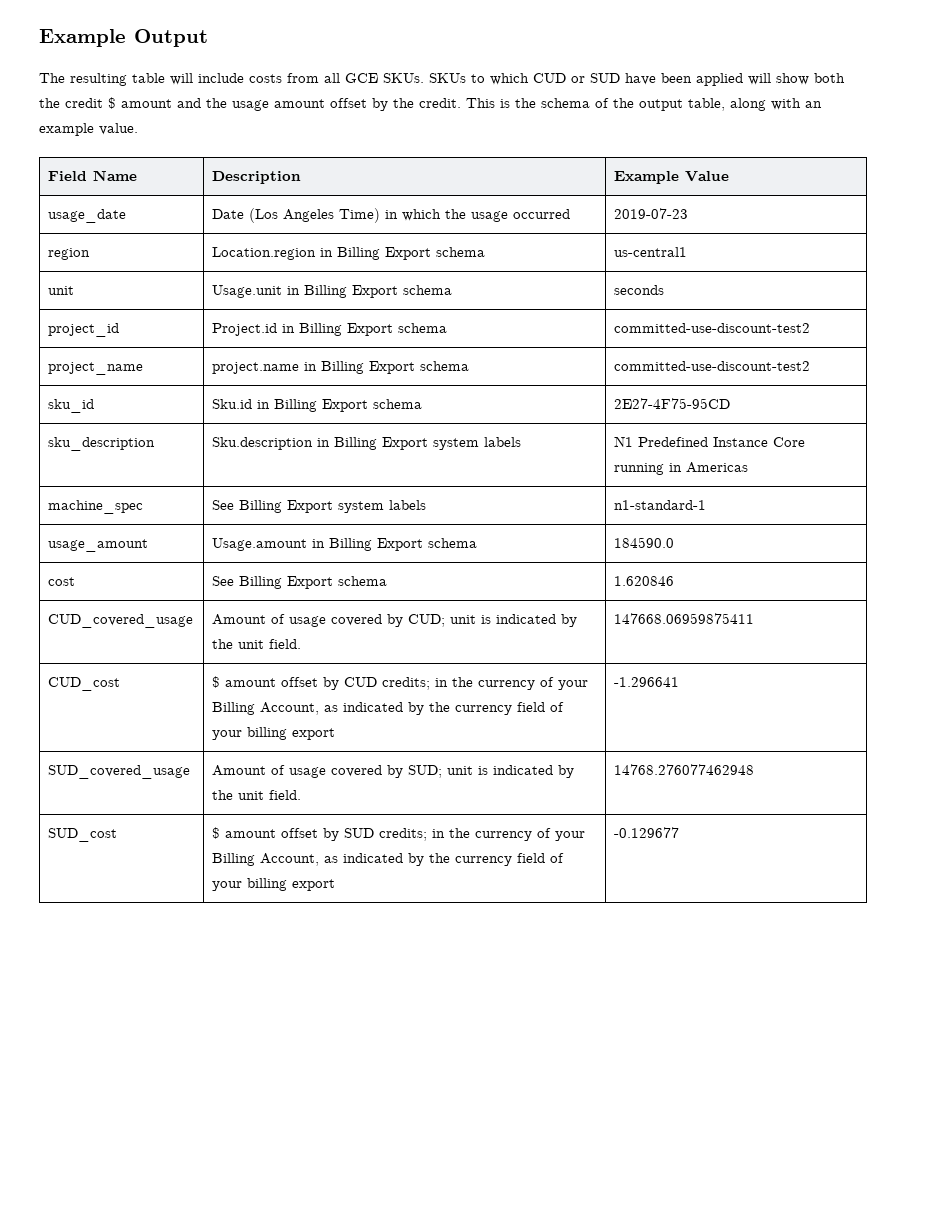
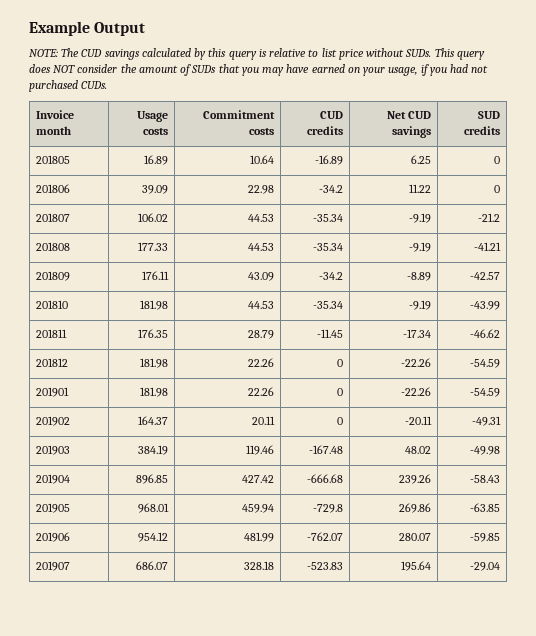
[39,73,845,86] [39,97,822,111] [39,123,138,136] [48,170,138,181] [212,171,302,184] [614,171,730,184] [48,209,127,223] [212,208,571,223] [614,208,689,219] [48,248,91,260] [212,247,486,260] [614,247,688,257] [48,286,75,295] [212,285,453,298] [614,285,665,295] [48,323,120,337] [212,323,448,336] [614,323,811,333] [48,362,144,375] [212,361,470,374] [614,361,811,371] [48,399,95,413] [212,399,423,412] [614,398,731,409] [48,437,156,451] [212,437,522,450] [614,436,806,447] [614,462,749,475] [48,500,144,514] [212,500,427,513] [614,500,707,510] [48,539,149,552] [212,538,478,551] [614,537,675,548] [48,577,76,586] [212,576,388,589] [614,576,675,586] [48,614,194,628] [212,614,578,627] [212,639,302,649] [614,613,755,624] [48,677,121,691] [212,676,589,690] [212,702,565,715] [212,727,336,740] [614,677,680,687] [48,765,191,779] [212,765,575,778] [212,790,302,800] [614,764,755,775] [48,828,118,842] [212,827,586,841] [212,853,565,866] [212,878,336,891] [614,827,680,838] The resulting table will include costs from all GCE SKUs. SKUs to which CUD or SUD have been applied will show both the credit $ amount and the usage amount offset by the credit. This is the schema of the output table, along with an example value. // Field Name | Description | Example Value // usage_date | Date (Los Angeles Time) in which the usage occurred | 2019-07-23 // region | Location.region in Billing Export schema | us-central1 // unit | Usage.unit in Billing Export schema | seconds // project_id | Project.id in Billing Export schema | committed-use-discount-test2 // project_name | project.name in Billing Export schema | committed-use-discount-test2 // sku_id | Sku.id in Billing Export schema | 2E27-4F75-95CD // sku_description | Sku.description in Billing Export system labels | N1 Predefined Instance Core running in Americas // machine_spec | See Billing Export system labels | n1-standard-1 // usage_amount | Usage.amount in Billing Export schema | 184590.0 // cost | See Billing Export schema | 1.620846 // CUD_covered_usage | Amount of usage covered by CUD; unit is indicated by the unit field. | 147668.06959875411 // CUD_cost | $ amount offset by CUD credits; in the currency of your Billing Account, as indicated by the currency field of your billing export | -1.296641 // SUD_covered_usage | Amount of usage covered by SUD; unit is indicated by the unit field. | 14768.276077462948 // SUD_cost | $ amount offset by SUD credits; in the currency of your Billing Account, as indicated by the currency field of your billing export | -0.129677 -> [29,48,485,60] [29,64,489,76] [29,80,108,92] [35,110,74,119] [35,126,71,135] [137,111,169,122] [143,128,169,135] [203,110,276,119] [249,128,275,135] [320,111,344,119] [307,126,344,135] [386,111,432,119] [392,126,432,138] [478,111,501,119] [464,126,501,135] [35,155,70,164] [144,155,169,165] [250,155,275,164] [315,155,344,165] [411,155,432,164] [494,156,501,164] [35,184,70,193] [142,185,169,194] [248,185,275,194] [319,185,344,193] [409,184,432,193] [494,185,501,193] [35,213,70,222] [138,213,169,222] [248,214,275,222] [313,214,344,222] [409,213,432,223] [478,213,501,222] [35,242,70,251] [138,242,169,251] [248,243,275,251] [313,243,344,251] [409,242,432,252] [474,242,502,251] [35,271,70,281] [142,271,170,280] [248,272,275,281] [319,272,344,280] [407,272,432,281] [470,272,501,280] [35,300,68,309] [140,300,169,310] [248,301,275,309] [313,301,344,309] [409,300,432,310] [470,301,501,310] [35,329,67,338] [138,329,169,338] [248,330,275,339] [317,329,344,338] [403,329,432,338] [470,329,501,338] [35,358,68,367] [140,358,169,368] [248,358,275,367] [337,359,344,367] [401,358,432,367] [470,359,501,368] [35,387,69,397] [140,387,169,397] [248,387,275,396] [337,388,344,396] [401,387,432,396] [470,388,501,397] [35,416,70,426] [138,416,169,425] [252,416,276,425] [337,417,344,425] [405,416,433,425] [472,416,502,426] [35,445,70,455] [138,445,169,455] [246,445,275,455] [309,445,344,454] [405,446,432,454] [470,446,501,455] [35,474,70,484] [136,474,169,484] [242,475,275,483] [307,474,344,483] [399,474,432,484] [470,475,501,483] [35,503,70,513] [138,503,170,513] [242,504,275,513] [313,504,344,513] [399,503,432,513] [470,503,501,512] [35,532,70,542] [138,532,169,542] [244,532,275,542] [307,532,344,541] [399,533,432,541] [470,533,501,542] [35,561,70,571] [136,561,169,570] [244,561,275,570] [307,562,344,570] [401,561,432,571] [470,562,501,571] NOTE: The CUD savings calculated by this query is relative to list price without SUDs. This query does NOT consider the amount of SUDs that you may have earned on your usage, if you had not purchased CUDs. // Invoice month | Usage costs | Commitment costs | CUD credits | Net CUD savings | SUD credits // 201805 | 16.89 | 10.64 | -16.89 | 6.25 | 0 // 201806 | 39.09 | 22.98 | -34.2 | 11.22 | 0 // 201807 | 106.02 | 44.53 | -35.34 | -9.19 | -21.2 // 201808 | 177.33 | 44.53 | -35.34 | -9.19 | -41.21 // 201809 | 176.11 | 43.09 | -34.2 | -8.89 | -42.57 // 201810 | 181.98 | 44.53 | -35.34 | -9.19 | -43.99 // 201811 | 176.35 | 28.79 | -11.45 | -17.34 | -46.62 // 201812 | 181.98 | 22.26 | 0 | -22.26 | -54.59 // 201901 | 181.98 | 22.26 | 0 | -22.26 | -54.59 // 201902 | 164.37 | 20.11 | 0 | -20.11 | -49.31 // 201903 | 384.19 | 119.46 | -167.48 | 48.02 | -49.98 // 201904 | 896.85 | 427.42 | -666.68 | 239.26 | -58.43 // 201905 | 968.01 | 459.94 | -729.8 | 269.86 | -63.85 // 201906 | 954.12 | 481.99 | -762.07 | 280.07 | -59.85 // 201907 | 686.07 | 328.18 | -523.83 | 195.64 | -29.04

